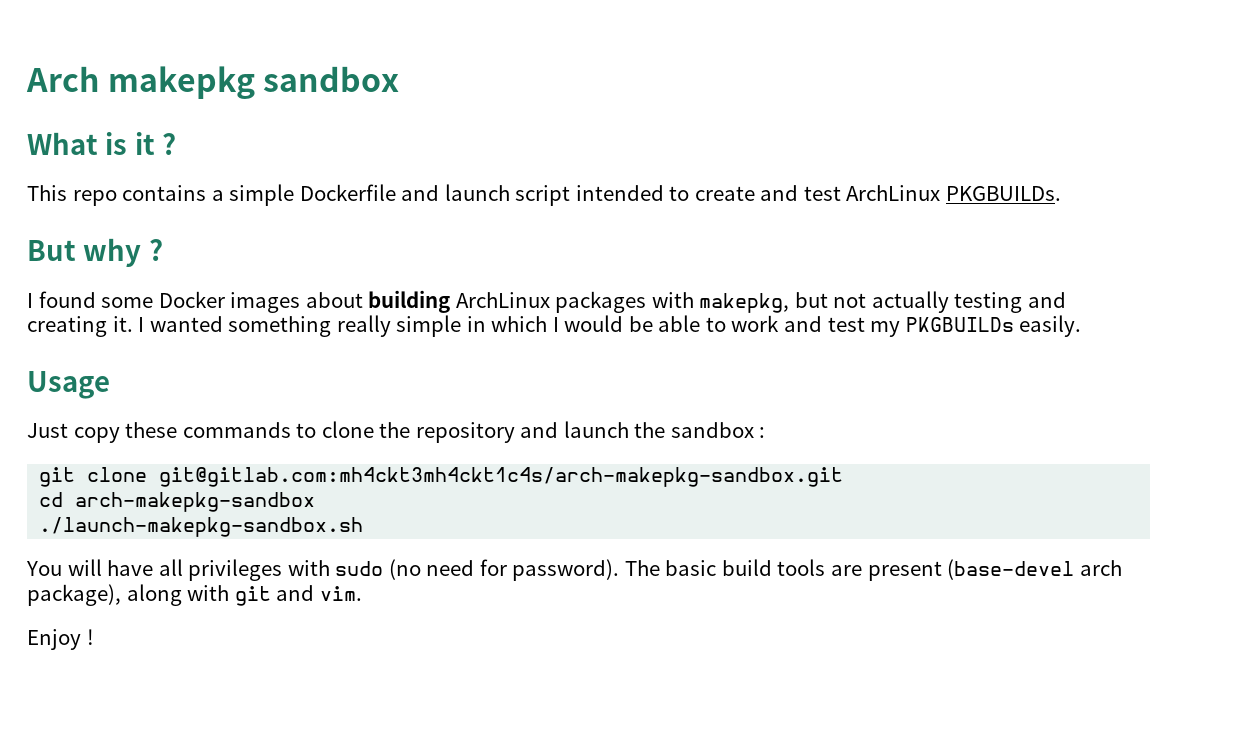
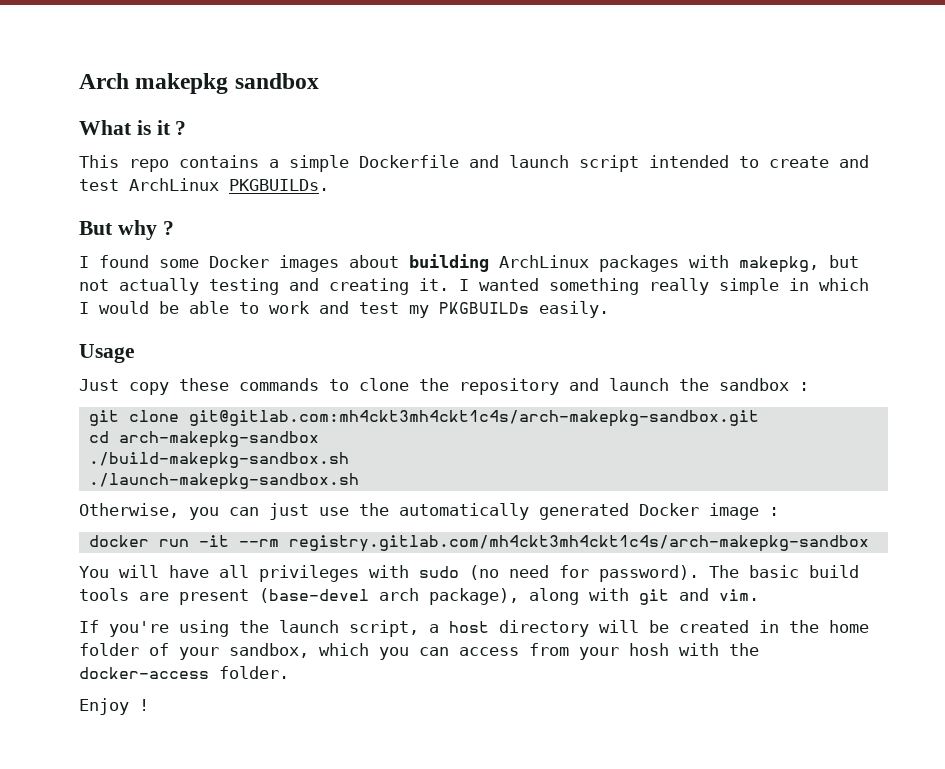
(316, 502) none -> [88,452,349,469] // ./build-makepkg-sandbox.sh
(364, 527) none -> [79,503,779,520] [88,535,869,552] // Otherwise, you can just use the automatically generated Docker image : // docker run -it --rm registry.gitlab.com/mh4ckt3mh4ckt1c4s/arch-makepkg-sandbox
(362, 593) none -> [79,620,869,637] [79,643,759,660] [79,666,289,679] // If you're using the launch script, a host directory will be created in the home folder of your sandbox, which you can access from your hosh with the docker-access folder.

